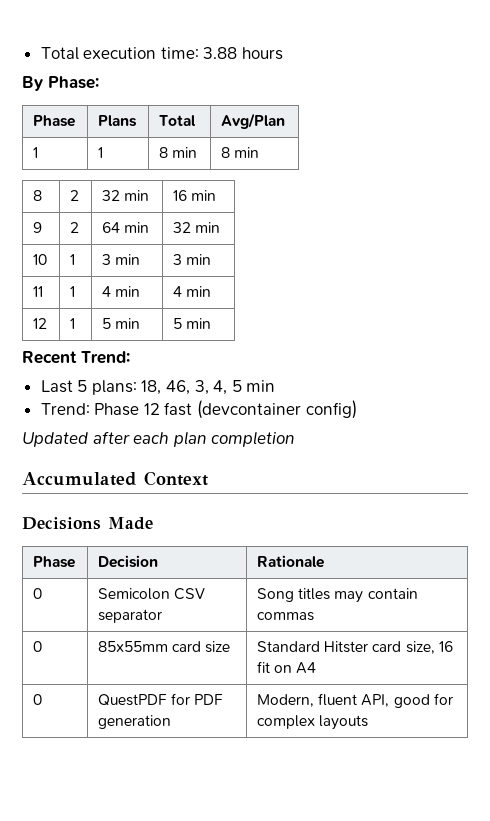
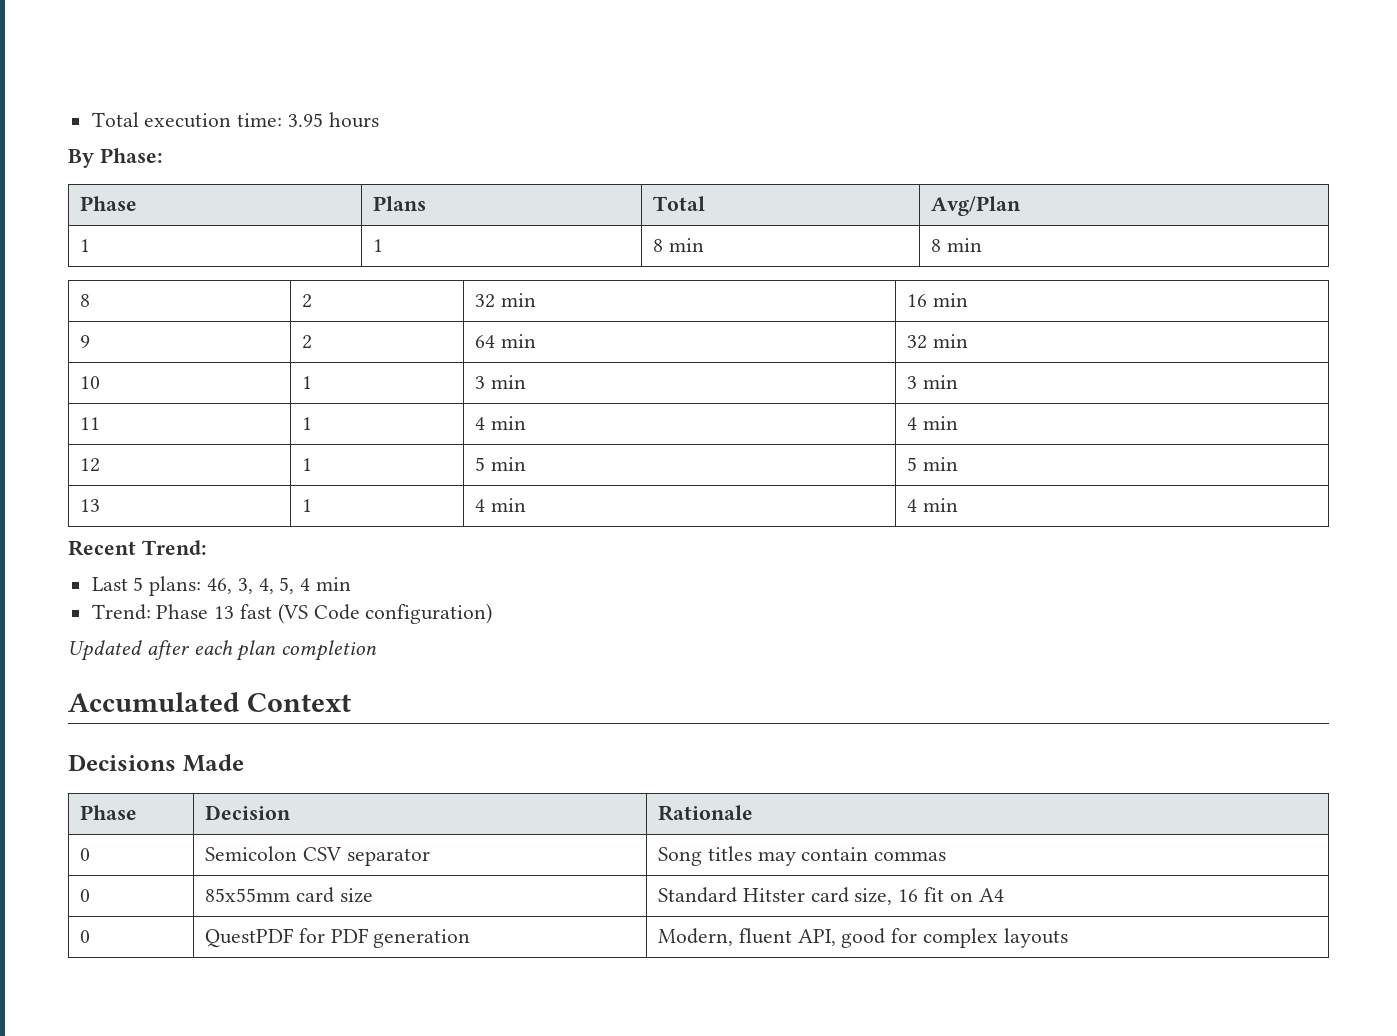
[203,47,238,59] 3.88 -> [288,113,324,127] 3.95
(212, 323) none -> [79,499,100,512] [301,499,312,512] [474,498,526,512] [906,498,958,512] // 13 | 1 | 4 min | 4 min
[141,380,162,395] 18, -> (202, 586) none
[231,380,242,392] 5 -> [279,577,311,594] 5, 4
[143,400,357,419] 12 fast (devcontainer config) -> [214,603,493,624] 13 fast (VS Code configuration)

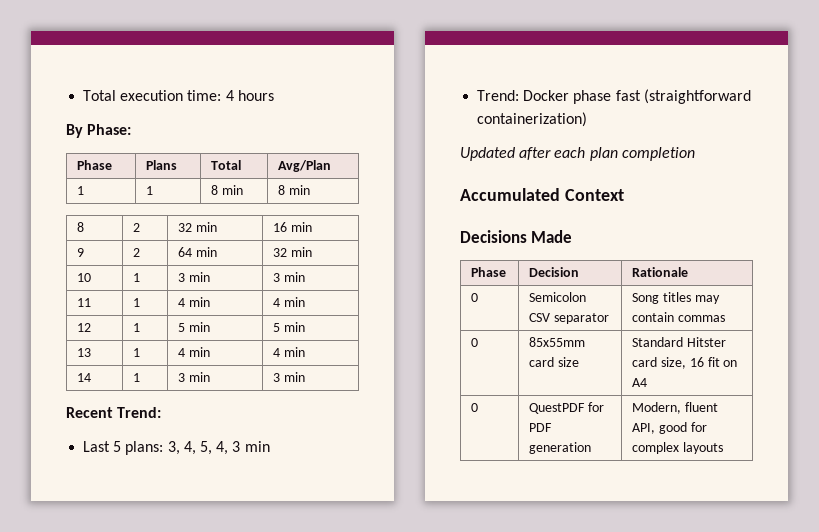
[288,113,324,127] 3.95 -> [225,90,234,101] 4
(958, 505) none -> [77,373,92,382] [133,373,141,382] [178,372,210,382] [273,372,305,382] // 14 | 1 | 3 min | 3 min
[207,578,233,594] 46, -> (164, 448) none
[300,578,311,591] 4 -> [216,441,241,455] 4, 3
[156,603,493,624] Phase 13 fast (VS Code configuration) -> [523,89,751,104] [477,112,588,127] Docker phase fast (straightforward containerization)

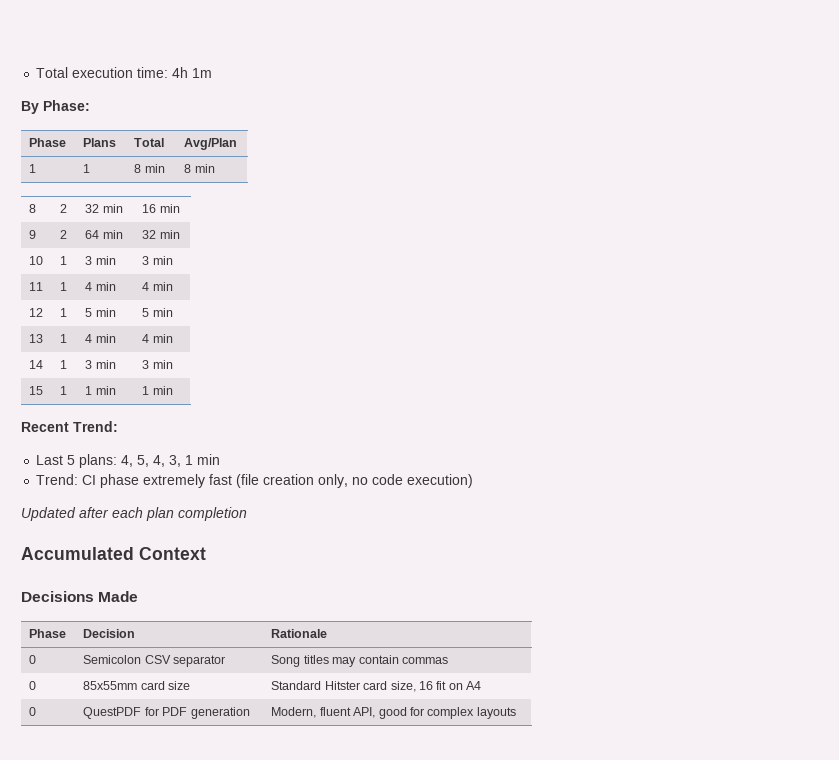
[225,90,274,101] 4 hours -> [172,67,213,78] 4h 1m
(305, 377) none -> [29,386,44,395] [60,386,68,395] [85,386,116,395] [142,386,173,395] // 15 | 1 | 1 min | 1 min
[167,441,180,455] 3, -> (118, 461) none
[232,441,241,452] 3 -> [169,455,194,467] 3, 1
[523,89,751,104] [477,112,588,127] Docker phase fast (straightforward containerization) -> [82,474,474,488] CI phase extremely fast (file creation only, no code execution)

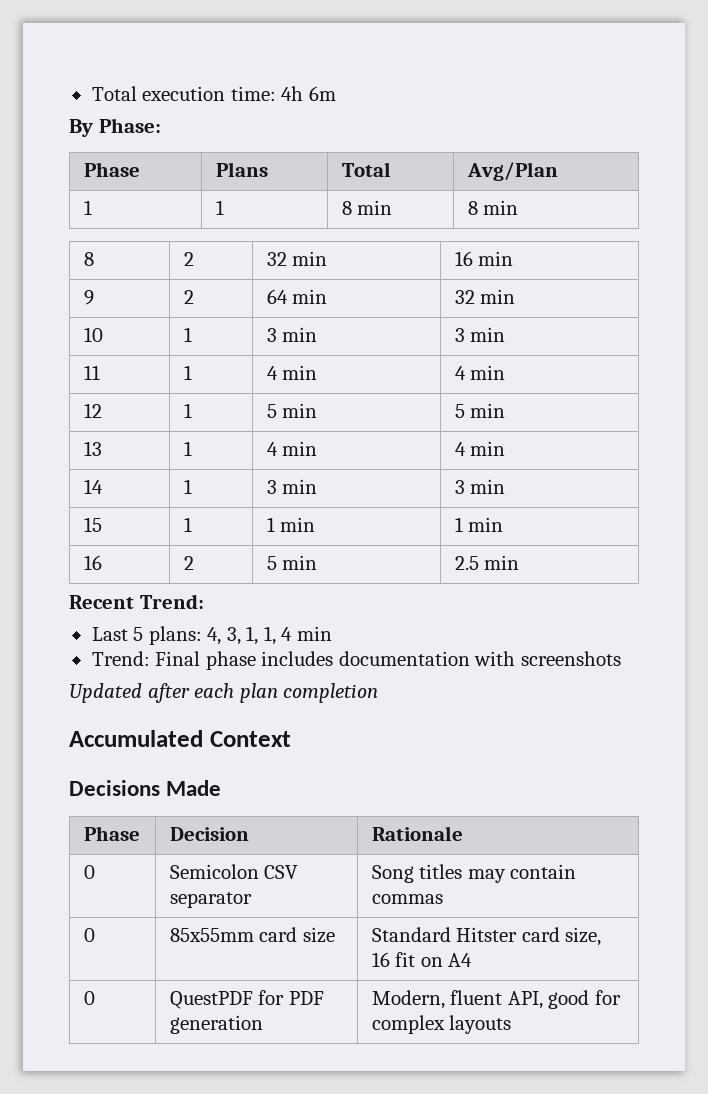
[192,68,213,78] 1m -> [308,86,336,101] 6m
(173, 390) none -> [83,555,102,570] [183,556,194,570] [266,555,318,570] [454,555,520,570] // 16 | 2 | 5 min | 2.5 min
[137,454,221,467] [36,474,474,488] 5, 4, 3, 1 min // Trend: CI phase extremely fast (file creation only, no code execution) -> [226,626,332,645] [91,651,621,670] 3, 1, 1, 4 min // Trend: Final phase includes documentation with screenshots

